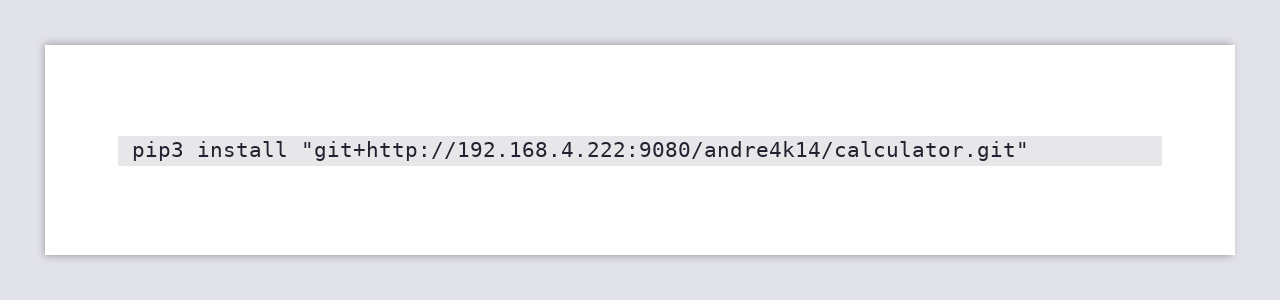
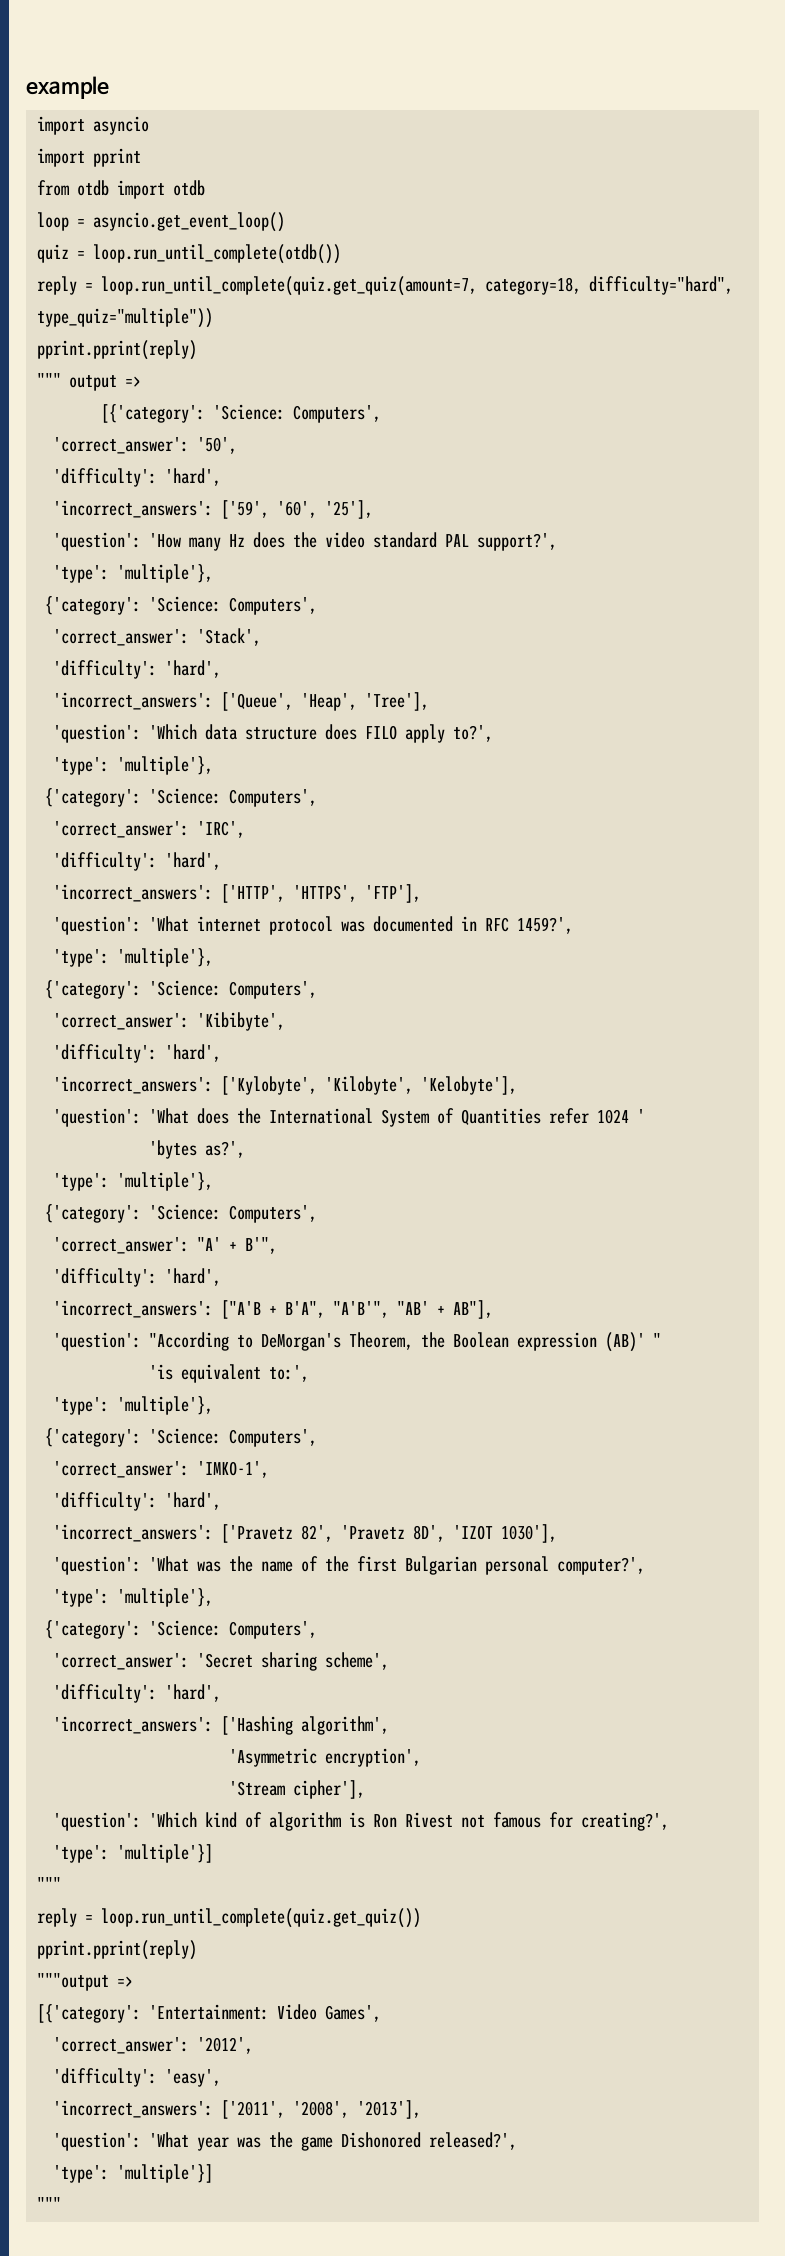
[131,141,1029,161] pip3 install "git+http://192.168.4.222:9080/andre4k14/calculator.git" -> [26,76,109,99] [36,116,149,135] [36,148,141,167] [36,180,205,199] [36,212,285,232] [36,244,341,264] [36,276,733,296] [36,308,213,328] [36,340,197,360] [36,373,141,391] [100,404,381,423] [52,437,237,454] [52,468,221,487] [52,500,373,519] [52,532,557,551] [52,564,213,583] [44,596,317,615] [52,628,261,646] [52,660,221,679] [52,692,429,711] [52,724,493,743] [52,756,213,775] [44,788,317,807] [52,821,245,838] [52,852,221,871] [52,884,421,903] [52,916,573,935] [52,948,213,967] [44,980,317,999] [52,1012,285,1031] [52,1044,221,1063] [52,1076,517,1095] [52,1108,645,1127] [148,1140,245,1159] [52,1172,213,1191] [44,1204,317,1223] [52,1237,277,1254] [52,1268,221,1287] [52,1300,493,1319] [52,1332,661,1352] [148,1364,309,1383] [52,1396,213,1415] [44,1428,317,1447] [52,1461,269,1478] [52,1492,221,1511] [52,1524,557,1543] [52,1556,645,1575] [52,1588,213,1607] [44,1620,317,1639] [52,1652,389,1671] [52,1684,221,1703] [52,1716,389,1735] [228,1748,421,1767] [228,1780,365,1799] [52,1812,669,1831] [52,1844,213,1863] [36,1877,61,1891] [36,1908,421,1928] [36,1940,197,1960] [36,1973,133,1991] [36,2004,381,2023] [52,2037,253,2054] [52,2068,221,2087] [52,2100,421,2119] [52,2132,517,2151] [52,2164,213,2183] [36,2197,61,2211] example // import asyncio // import pprint // from otdb import otdb // loop = asyncio.get_event_loop() // quiz = loop.run_until_complete(otdb()) // reply = loop.run_until_complete(quiz.get_quiz(amount=7, category=18, difficulty="hard", type_quiz="multiple")) // pprint.pprint(reply) // """ output => // [{'category': 'Science: Computers', // 'correct_answer': '50', // 'difficulty': 'hard', // 'incorrect_answers': ['59', '60', '25'], // 'question': 'How many Hz does the video standard PAL support?', // 'type': 'multiple'}, // {'category': 'Science: Computers', // 'correct_answer': 'Stack', // 'difficulty': 'hard', // 'incorrect_answers': ['Queue', 'Heap', 'Tree'], // 'question': 'Which data structure does FILO apply to?', // 'type': 'multiple'}, // {'category': 'Science: Computers', // 'correct_answer': 'IRC', // 'difficulty': 'hard', // 'incorrect_answers': ['HTTP', 'HTTPS', 'FTP'], // 'question': 'What internet protocol was documented in RFC 1459?', // 'type': 'multiple'}, // {'category': 'Science: Computers', // 'correct_answer': 'Kibibyte', // 'difficulty': 'hard', // 'incorrect_answers': ['Kylobyte', 'Kilobyte', 'Kelobyte'], // 'question': 'What does the International System of Quantities refer 1024 ' // 'bytes as?', // 'type': 'multiple'}, // {'category': 'Science: Computers', // 'correct_answer': "A' + B'", // 'difficulty': 'hard', // 'incorrect_answers': ["A'B + B'A", "A'B'", "AB' + AB"], // 'question': "According to DeMorgan's Theorem, the Boolean expression (AB)' " // 'is equivalent to:', // 'type': 'multiple'}, // {'category': 'Science: Computers', // 'correct_answer': 'IMKO-1', // 'difficulty': 'hard', // 'incorrect_answers': ['Pravetz 82', 'Pravetz 8D', 'IZOT 1030'], // 'question': 'What was the name of the first Bulgarian personal computer?', // 'type': 'multiple'}, // {'category': 'Science: Computers', // 'correct_answer': 'Secret sharing scheme', // 'difficulty': 'hard', // 'incorrect_answers': ['Hashing algorithm', // 'Asymmetric encryption', // 'Stream cipher'], // 'question': 'Which kind of algorithm is Ron Rivest not famous for creating?', // 'type': 'multiple'}] // """ // reply = loop.run_until_complete(quiz.get_quiz()) // pprint.pprint(reply) // """output => // [{'category': 'Entertainment: Video Games', // 'correct_answer': '2012', // 'difficulty': 'easy', // 'incorrect_answers': ['2011', '2008', '2013'], // 'question': 'What year was the game Dishonored released?', // 'type': 'multiple'}] // """

